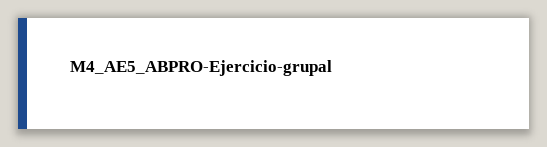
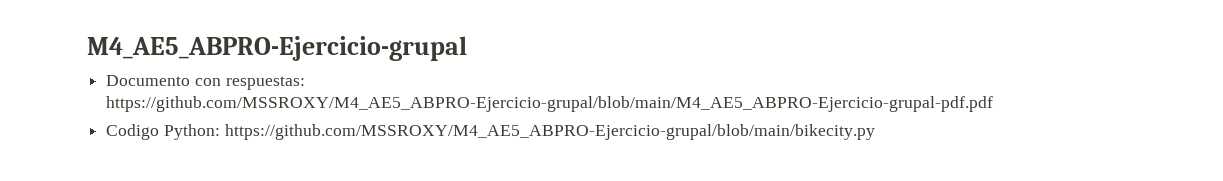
(332, 68) none -> [106,75,305,90] [106,96,994,112] [106,124,875,140] // Documento con respuestas: https://github.com/MSSROXY/M4_AE5_ABPRO-Ejercicio-grupal/blob/main/M4_AE5_ABPRO-Ejercicio-grupal-pdf.pdf // Codigo Python: https://github.com/MSSROXY/M4_AE5_ABPRO-Ejercicio-grupal/blob/main/bikecity.py

